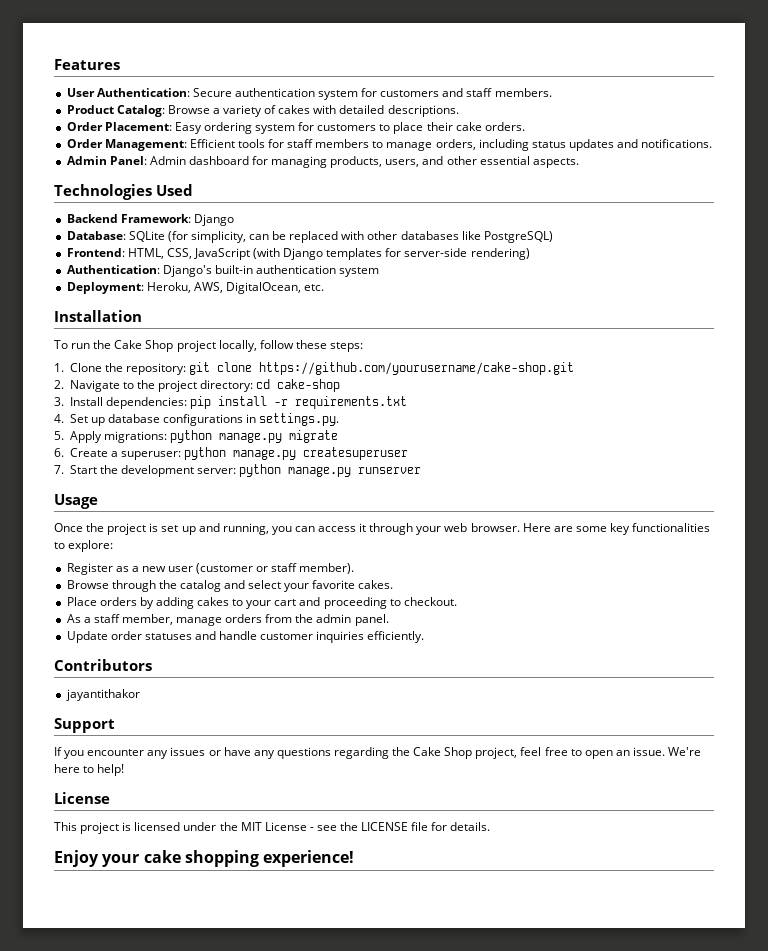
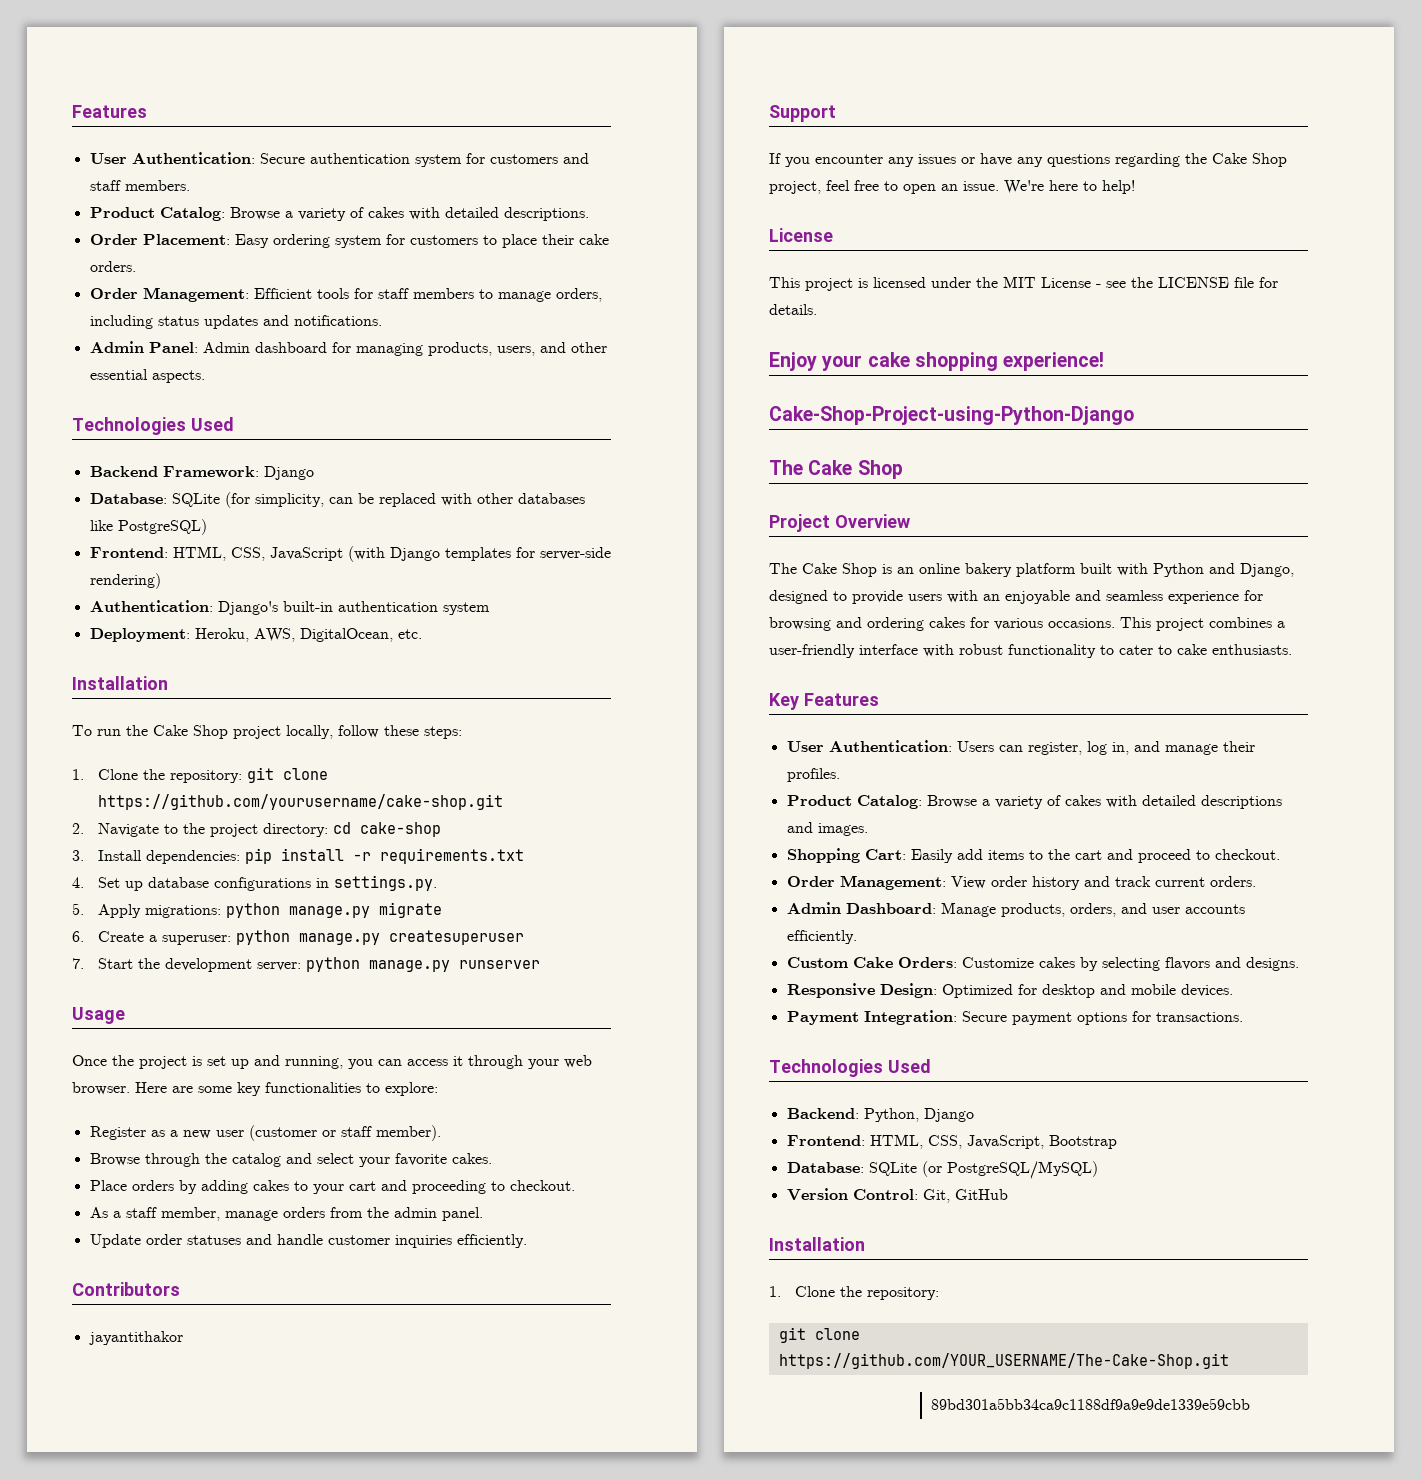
(355, 858) none -> [769,406,1134,425] [769,460,903,479] [769,514,910,532] [769,563,1294,577] [769,590,1263,604] [769,617,1285,631] [769,644,1292,658] [769,693,879,710] [786,740,1255,755] [786,768,840,782] [786,795,1282,809] [786,822,868,836] [786,848,1280,863] [786,875,1256,890] [786,902,1245,917] [786,930,857,944] [786,957,1299,971] [786,983,1233,998] [786,1010,1243,1025] [769,1059,931,1077] [786,1108,974,1122] [786,1134,1117,1149] [786,1161,1098,1179] [786,1188,1008,1203] [769,1237,865,1251] [769,1286,940,1300] [778,1327,860,1343] [778,1353,1229,1369] [930,1398,1250,1410] // Cake-Shop-Project-using-Python-Django // The Cake Shop // Project Overview // The Cake Shop is an online bakery platform built with Python and Django, designed to provide users with an enjoyable and seamless experience for browsing and ordering cakes for various occasions. This project combines a user-friendly interface with robust functionality to cater to cake enthusiasts. // Key Features // User Authentication: Users can register, log in, and manage their profiles. // Product Catalog: Browse a variety of cakes with detailed descriptions and images. // Shopping Cart: Easily add items to the cart and proceed to checkout. // Order Management: View order history and track current orders. // Admin Dashboard: Manage products, orders, and user accounts efficiently. // Custom Cake Orders: Customize cakes by selecting flavors and designs. // Responsive Design: Optimized for desktop and mobile devices. // Payment Integration: Secure payment options for transactions. // Technologies Used // Backend: Python, Django // Frontend: HTML, CSS, JavaScript, Bootstrap // Database: SQLite (or PostgreSQL/MySQL) // Version Control: Git, GitHub // Installation // 1. Clone the repository: // git clone https://github.com/YOUR_USERNAME/The-Cake-Shop.git // 89bd301a5bb34ca9c1188df9a9e9de1339e59cbb

